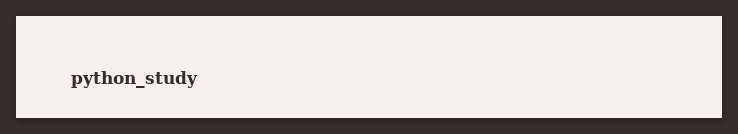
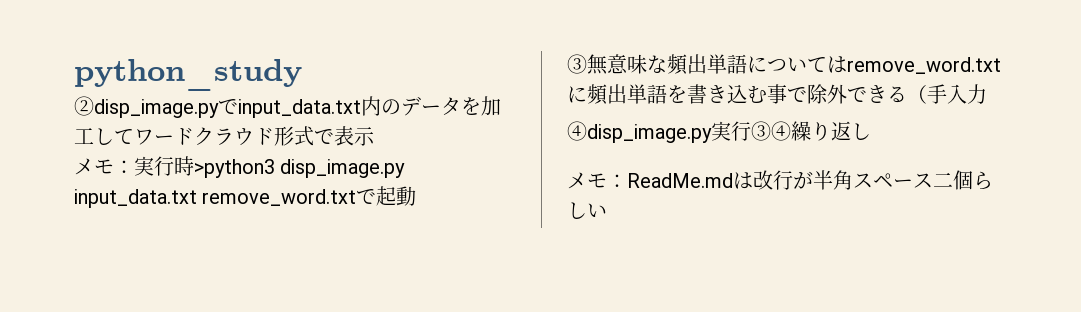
(198, 79) none -> [74,96,501,118] [74,126,375,146] [74,156,406,178] [74,186,417,208] [567,54,1001,75] [567,84,987,105] [567,121,871,143] [567,170,993,190] [567,202,607,219] // ②disp_image.pyでinput_data.txt内のデータを加工してワードクラウド形式で表示 // メモ：実行時>python3 disp_image.py input_data.txt remove_word.txtで起動 // ③無意味な頻出単語についてはremove_word.txtに頻出単語を書き込む事で除外できる（手入力 // ④disp_image.py実行③④繰り返し // メモ：ReadMe.mdは改行が半角スペース二個らしい

